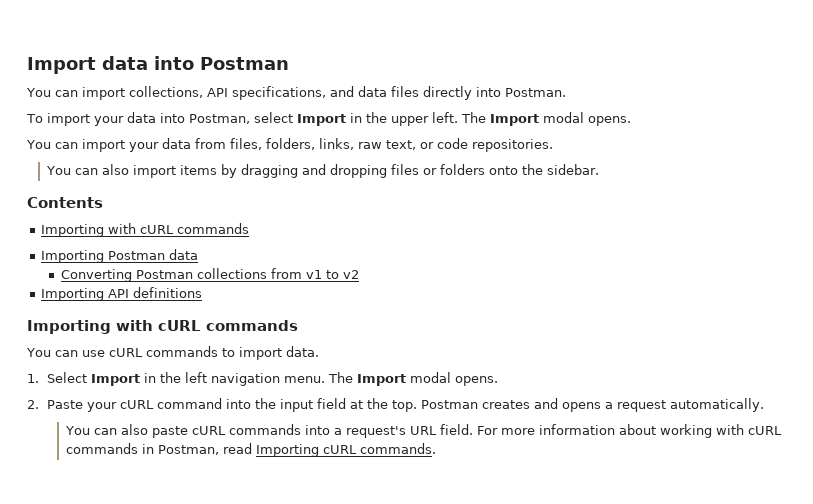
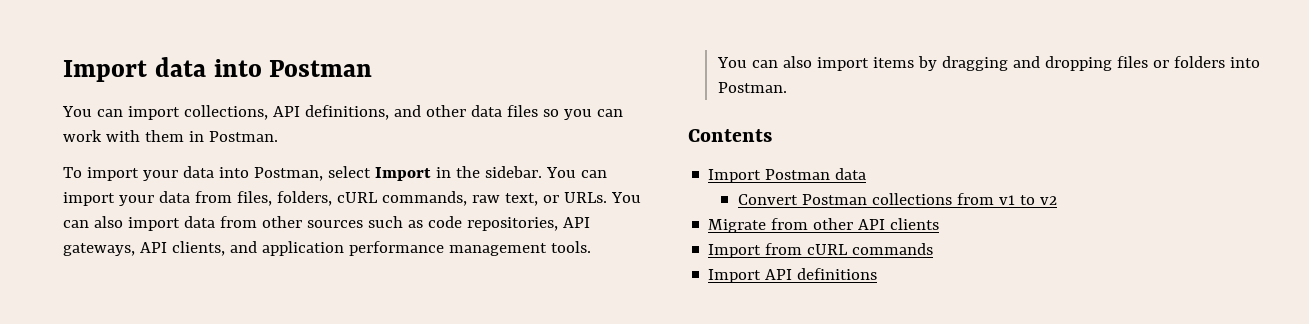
[231,86,501,100] specifications, and data files directly into -> [304,105,623,120] [63,130,204,142] definitions, and other data files so you can work with them in
[390,112,631,126] upper left. The Import modal opens. // -> [484,166,542,178] sidebar.
[318,138,354,150] links, -> [336,191,467,206] cURL commands,
[436,138,553,152] code repositories. -> [563,192,641,203] [63,216,590,231] [63,241,591,256] URLs. You can also import data from other sources such as code repositories, API gateways, API clients, and application performance management tools.
[488,164,599,175] [27,197,103,208] [41,223,250,237] [41,250,105,263] onto the sidebar. // Contents // Importing with cURL commands // Importing -> [1229,57,1260,68] [717,82,787,93] [688,129,772,142] [708,169,762,183] into Postman. // Contents // Import
[61,269,133,282] Converting -> [737,194,798,205] Convert
[41,287,203,301] [27,320,298,334] [26,346,319,360] [27,372,498,386] [27,398,764,412] [65,424,783,438] [66,443,437,457] Importing API definitions // Importing with cURL commands // You can use cURL commands to import data. // 1. Select Import in the left navigation menu. The Import modal opens. // 2. Paste your cURL command into the input field at the top. Postman creates and opens a request automatically. // You can also paste cURL commands into a request's URL field. For more information about working with cURL commands in Postman, read Importing cURL commands. -> [708,218,940,233] [708,243,934,258] [708,268,878,283] Migrate from other API clients // Import from cURL commands // Import API definitions

